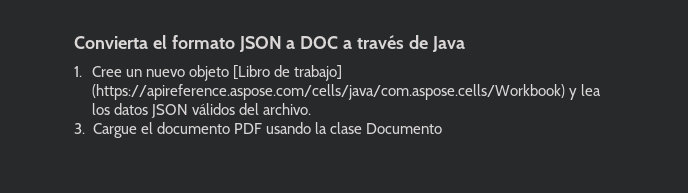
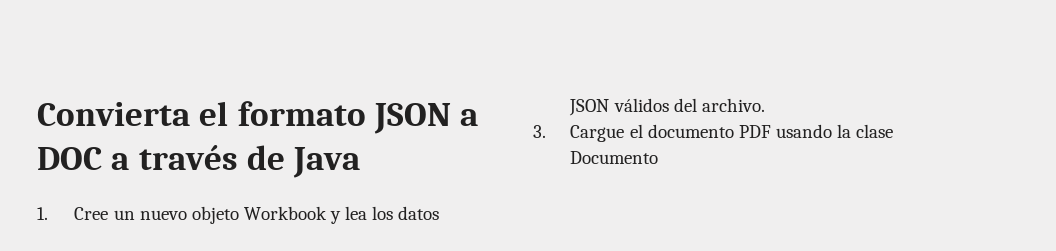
[233,65,343,81] [92,84,566,100] [Libro de trabajo] (https://apireference.aspose.com/cells/java/com.aspose.cells/Workbook) -> [243,206,327,220] Workbook

